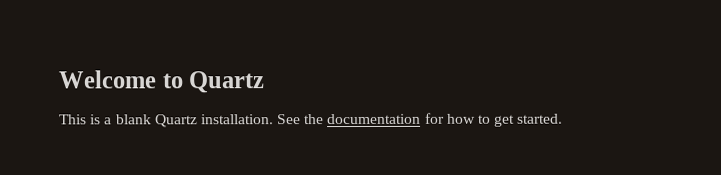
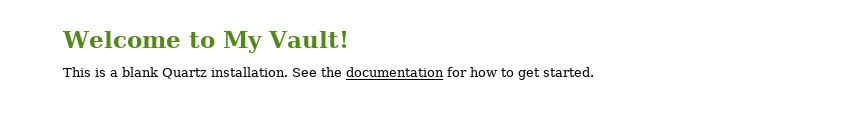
[188,71,266,94] Quartz -> [222,31,349,53] My Vault!

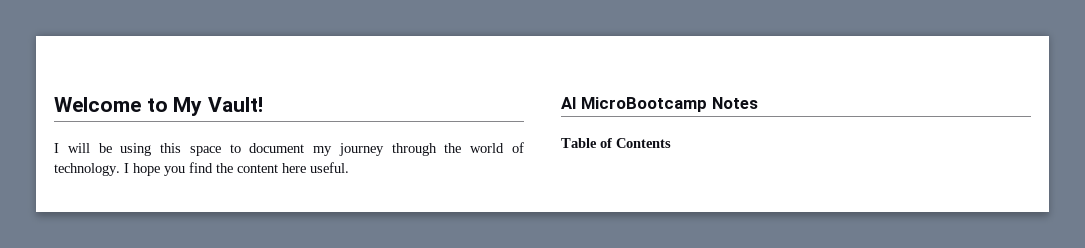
[63,67,594,80] This is a blank Quartz installation. See the documentation for how to get started. -> [54,142,524,156] [54,162,349,176] [561,97,758,112] [561,138,671,148] I will be using this space to document my journey through the world of technology. I hope you find the content here useful. // AI MicroBootcamp Notes // Table of Contents

